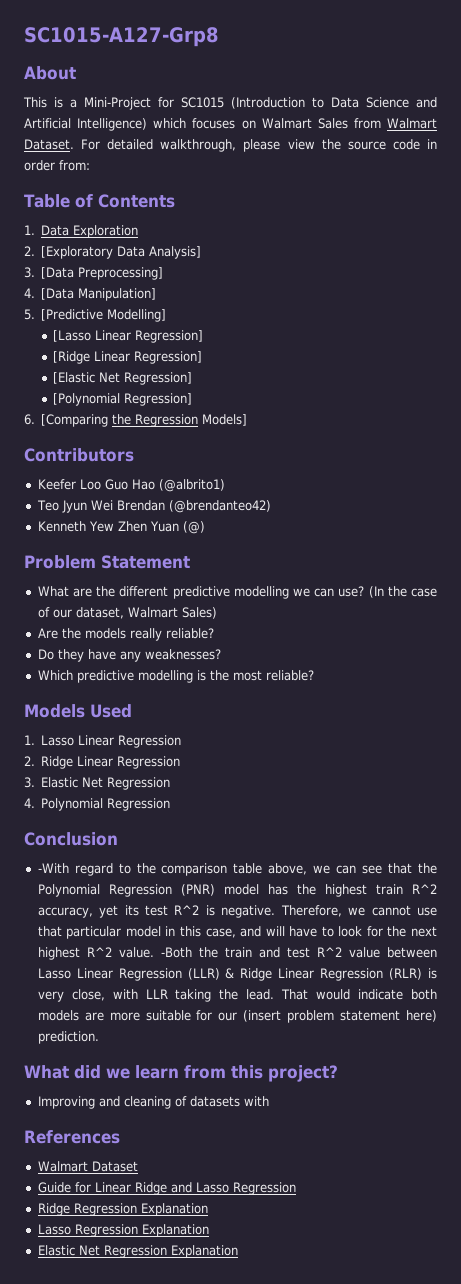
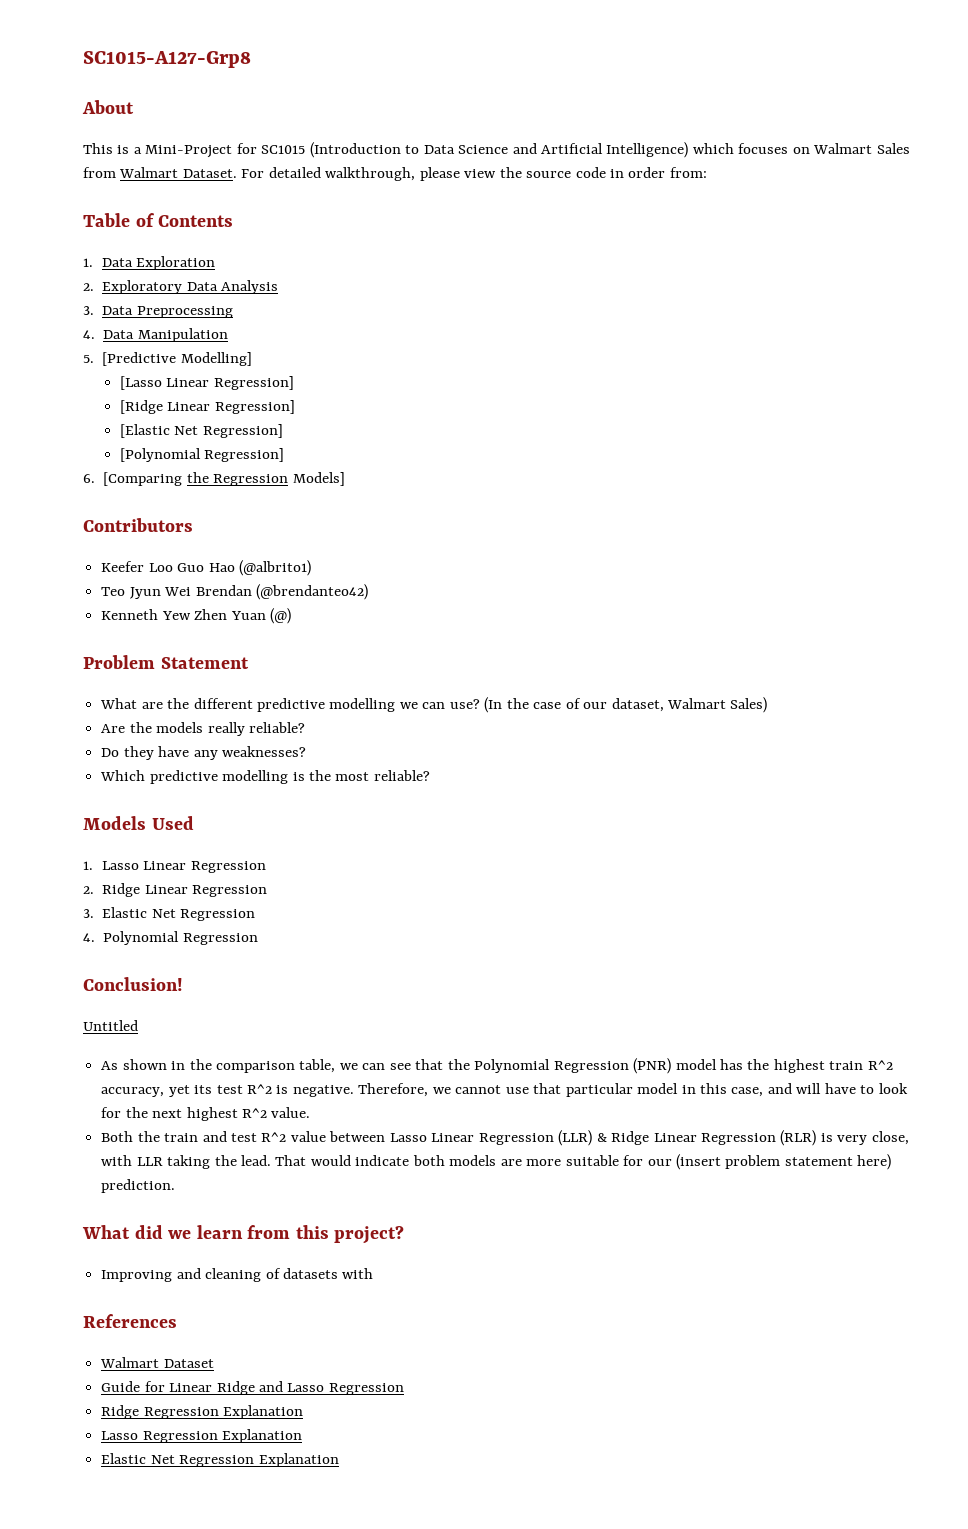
[41,246,202,259] [24,267,164,280] [24,288,157,301] [Exploratory Data Analysis] // 3. [Data Preprocessing] // 4. [Data Manipulation] -> [102,280,279,294] [83,306,233,318] [83,328,228,342] Exploratory Data Analysis // 3. Data Preprocessing // 4. Data Manipulation
[24,832,118,846] [37,863,308,876] Conclusion // -With regard to the comparison table above, -> [83,977,183,991] [83,1020,138,1031] [101,1059,336,1073] Conclusion! // Untitled // As shown in the comparison table,
[160,947,192,958] -Both -> [101,1131,134,1142] // Both

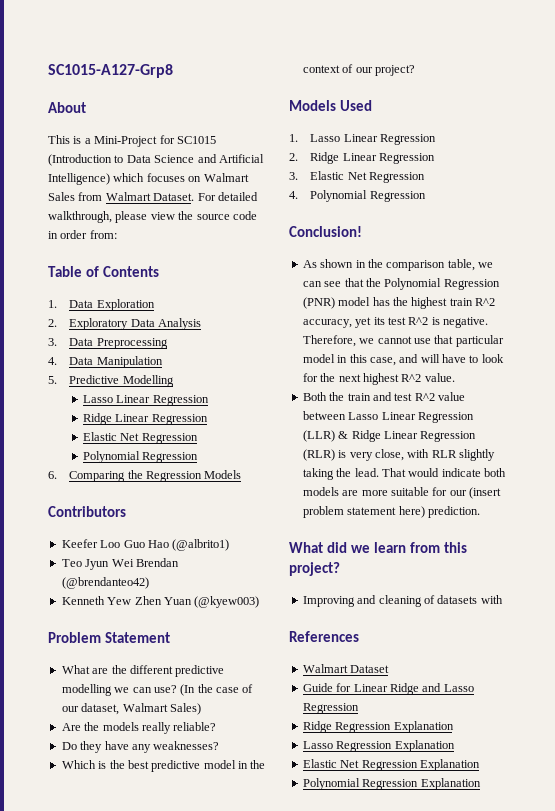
[102,352,252,366] [119,376,294,390] [119,400,295,414] [119,424,283,438] [119,448,285,462] [Predictive Modelling] // [Lasso Linear Regression] // [Ridge Linear Regression] // [Elastic Net Regression] // [Polynomial Regression] -> [69,375,174,387] [82,395,209,406] [82,413,208,425] [82,432,198,444] [82,451,199,463] Predictive Modelling // Lasso Linear Regression // Ridge Linear Regression // Elastic Net Regression // Polynomial Regression
[103,472,183,486] [Comparing -> [69,471,126,482] Comparing
[292,472,345,486] Models] -> [204,470,242,479] Models
[269,608,291,624] (@) -> [194,596,260,608] (@kyew003)
[149,770,430,784] predictive modelling is the most reliable? -> [98,760,266,772] [302,64,415,76] is the best predictive model in the context of our project?
[83,1020,138,1031] // Untitled -> (362, 231) none
[136,1157,163,1166] LLR -> [431,449,495,461] RLR slightly
(339, 1460) none -> [302,778,481,790] // Polynomial Regression Explanation

